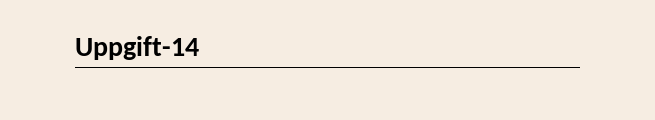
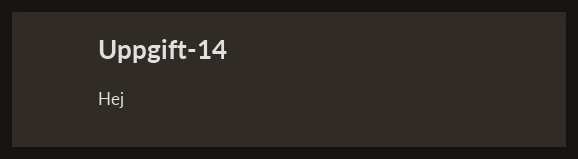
(199, 48) none -> [98,92,124,108] // Hej

